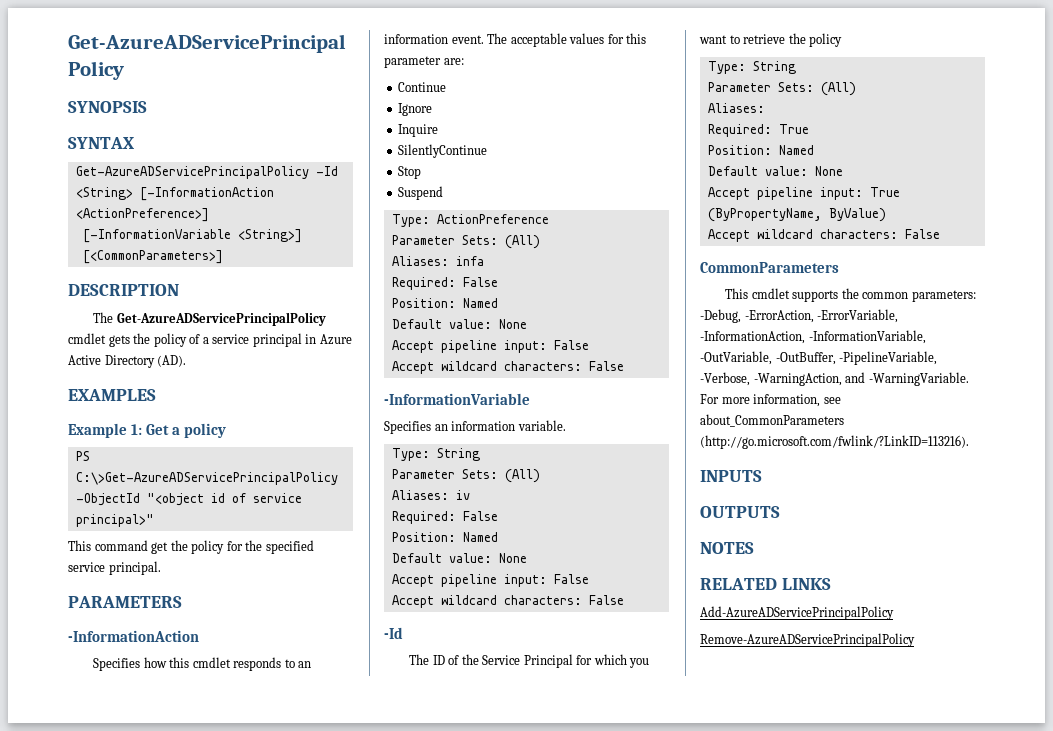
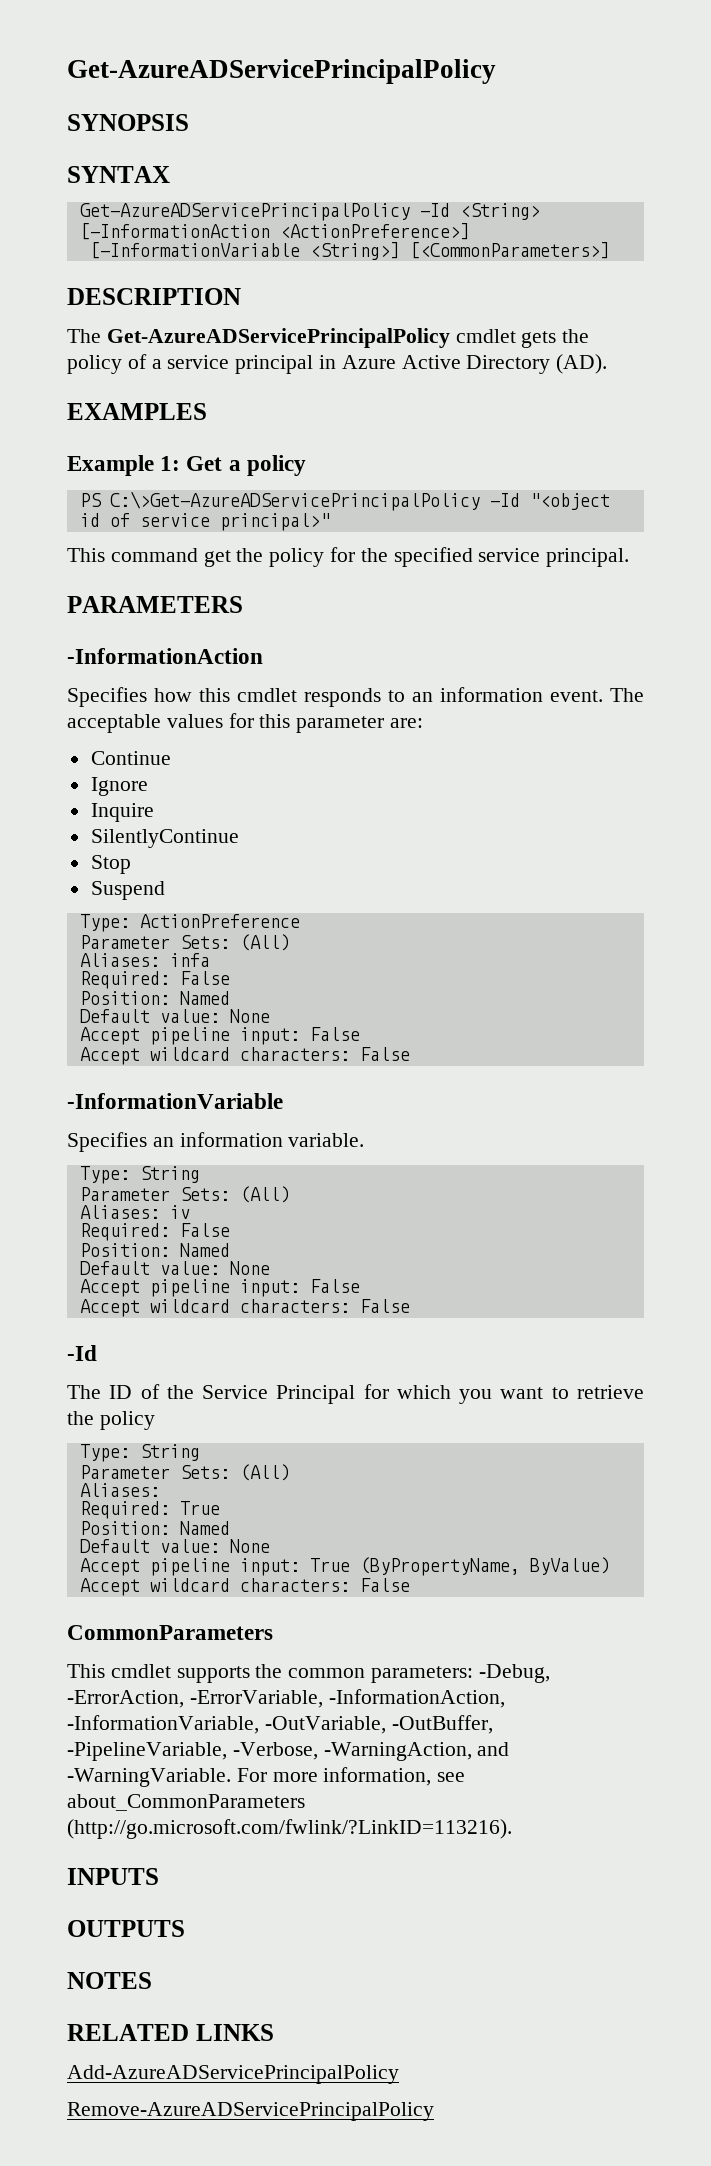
[75,493,140,506] -ObjectId -> [489,493,520,507] -Id

